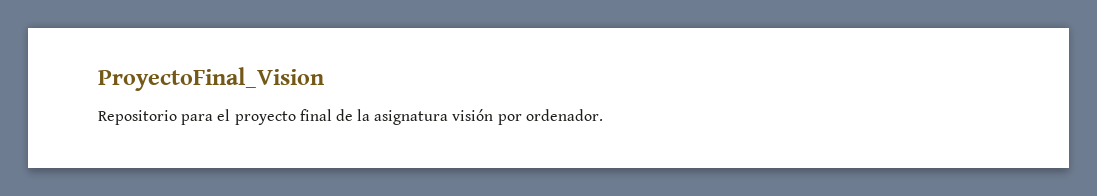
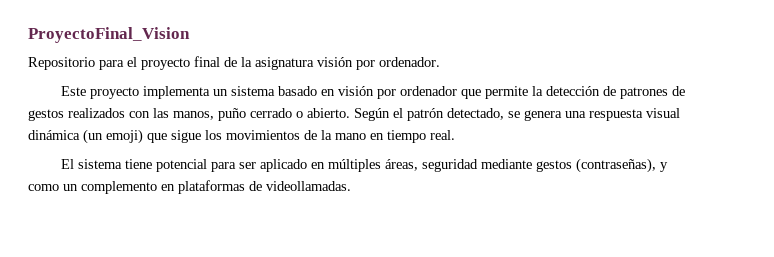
(603, 115) none -> [61,86,686,99] [28,108,680,121] [28,129,455,144] [61,158,669,173] [28,180,351,194] // Este proyecto implementa un sistema basado en visión por ordenador que permite la detección de patrones de gestos realizados con las manos, puño cerrado o abierto. Según el patrón detectado, se genera una respuesta visual dinámica (un emoji) que sigue los movimientos de la mano en tiempo real. // El sistema tiene potencial para ser aplicado en múltiples áreas, seguridad mediante gestos (contraseñas), y como un complemento en plataformas de videollamadas.

